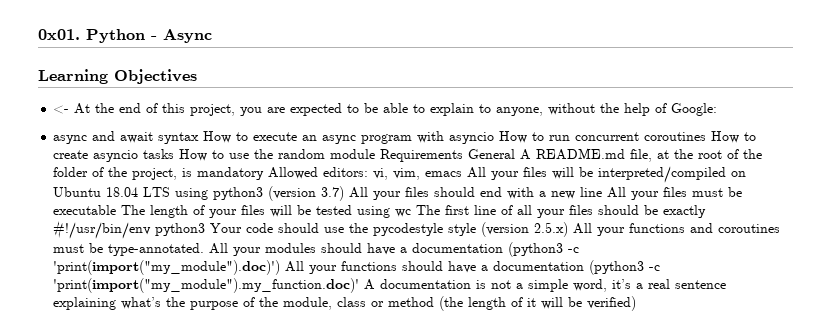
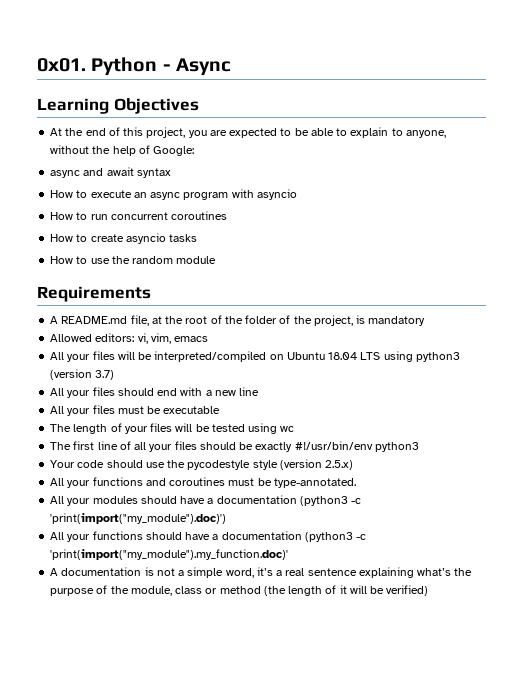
[53,105,70,114] <- -> (199, 106) none
(200, 138) none -> (171, 173) //
(495, 138) none -> (297, 194) //
(707, 136) none -> (228, 215) //
(175, 154) none -> (198, 238) //
(376, 154) none -> (217, 260) //
[468,149,516,159] General -> (151, 294) //
(265, 173) none -> (426, 321) //
(463, 174) none -> (209, 339) //
(345, 193) none -> (115, 375) //
(603, 192) none -> (260, 391) //
(117, 210) none -> (221, 410) //
(412, 213) none -> (295, 429) //
(206, 229) none -> (419, 447) //
(569, 229) none -> (354, 465) //
(205, 249) none -> (356, 483) //
(281, 267) none -> (227, 518) //
(360, 285) none -> (289, 554) //

